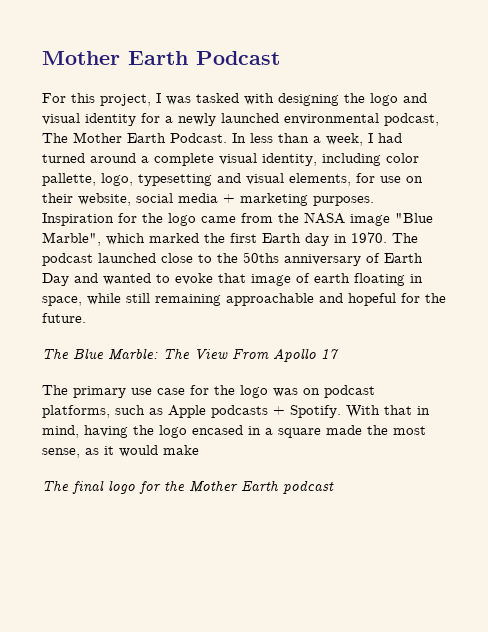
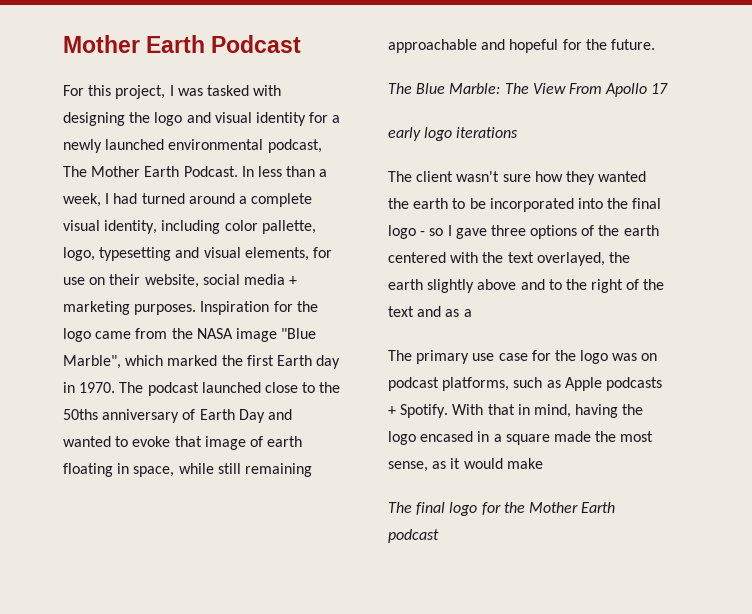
(339, 354) none -> [388,127,519,141] [388,171,647,185] [388,198,662,212] [388,225,659,239] [388,252,630,266] [388,279,665,293] [388,306,472,317] // early logo iterations // The client wasn't sure how they wanted the earth to be incorporated into the final logo - so I gave three options of the earth centered with the text overlayed, the earth slightly above and to the right of the text and as a

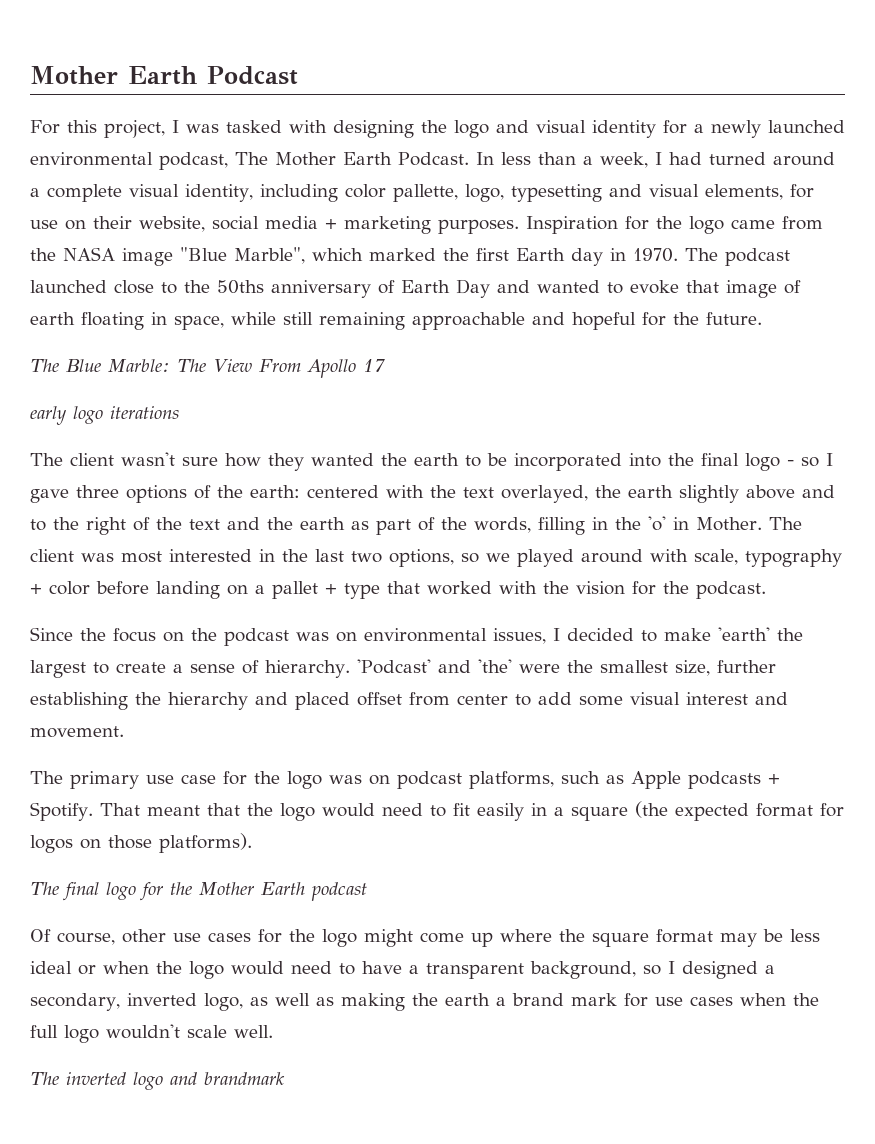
[623,225,659,236] earth -> [250,485,300,498] earth:
[445,309,472,317] as a -> [267,516,802,535] [30,549,842,567] [30,581,766,599] [30,627,803,646] [30,659,776,678] [30,692,788,710] [30,726,124,738] the earth as part of the words, filling in the 'o' in Mother. The client was most interested in the last two options, so we played around with scale, typography + color before landing on a pallet + type that worked with the vision for the podcast. // Since the focus on the podcast was on environmental issues, I decided to make 'earth' the largest to create a sense of hierarchy. 'Podcast' and 'the' were the smallest size, further establishing the hierarchy and placed offset from center to add some visual interest and movement.
[452,404,644,418] [388,431,654,445] [388,458,543,472] With that in mind, having the logo encased in a square made the most sense, as it would make -> [99,801,844,821] [30,833,252,853] That meant that the logo would need to fit easily in a square (the expected format for logos on those platforms).
(439, 536) none -> [30,929,820,947] [30,961,775,979] [30,993,819,1011] [30,1024,273,1043] [30,1072,285,1090] // Of course, other use cases for the logo might come up where the square format may be less ideal or when the logo would need to have a transparent background, so I designed a secondary, inverted logo, as well as making the earth a brand mark for use cases when the full logo wouldn't scale well. // The inverted logo and brandmark

